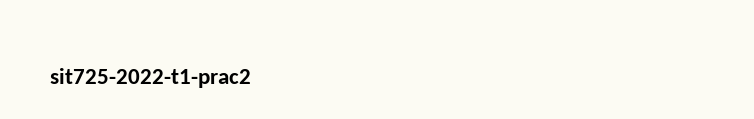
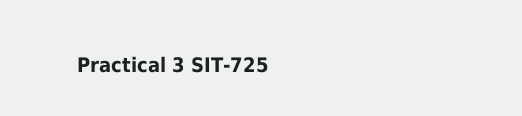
[50,68,251,88] sit725-2022-t1-prac2 -> [77,56,269,73] Practical 3 SIT-725

